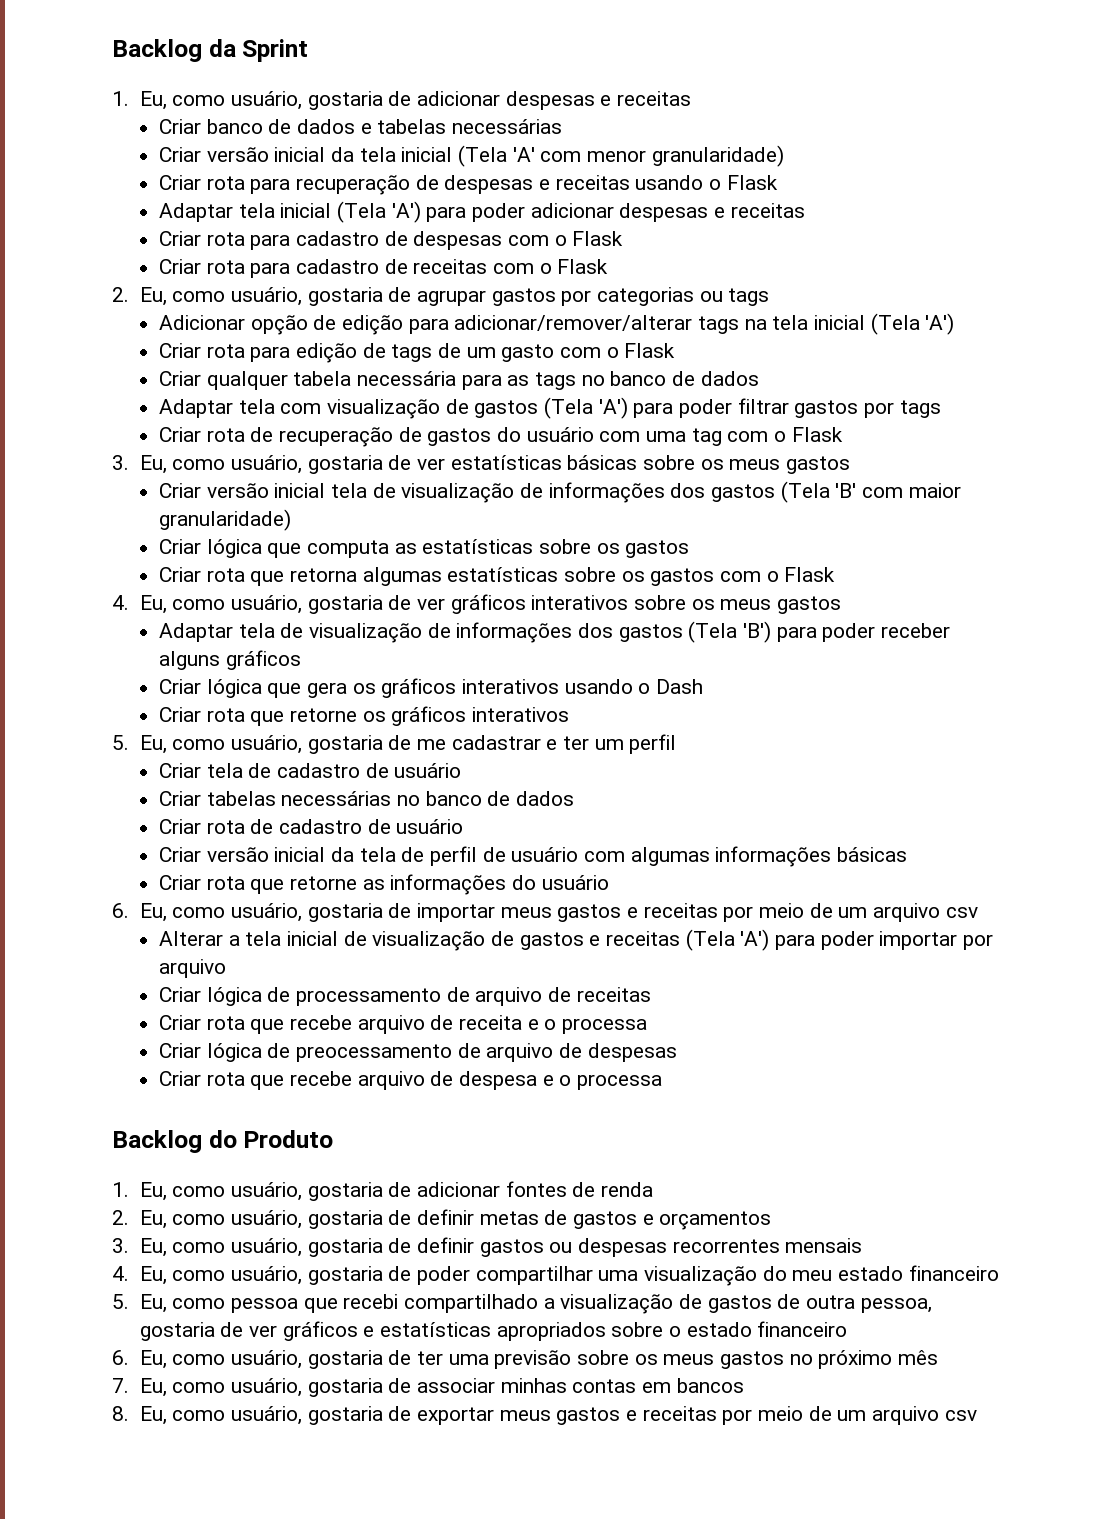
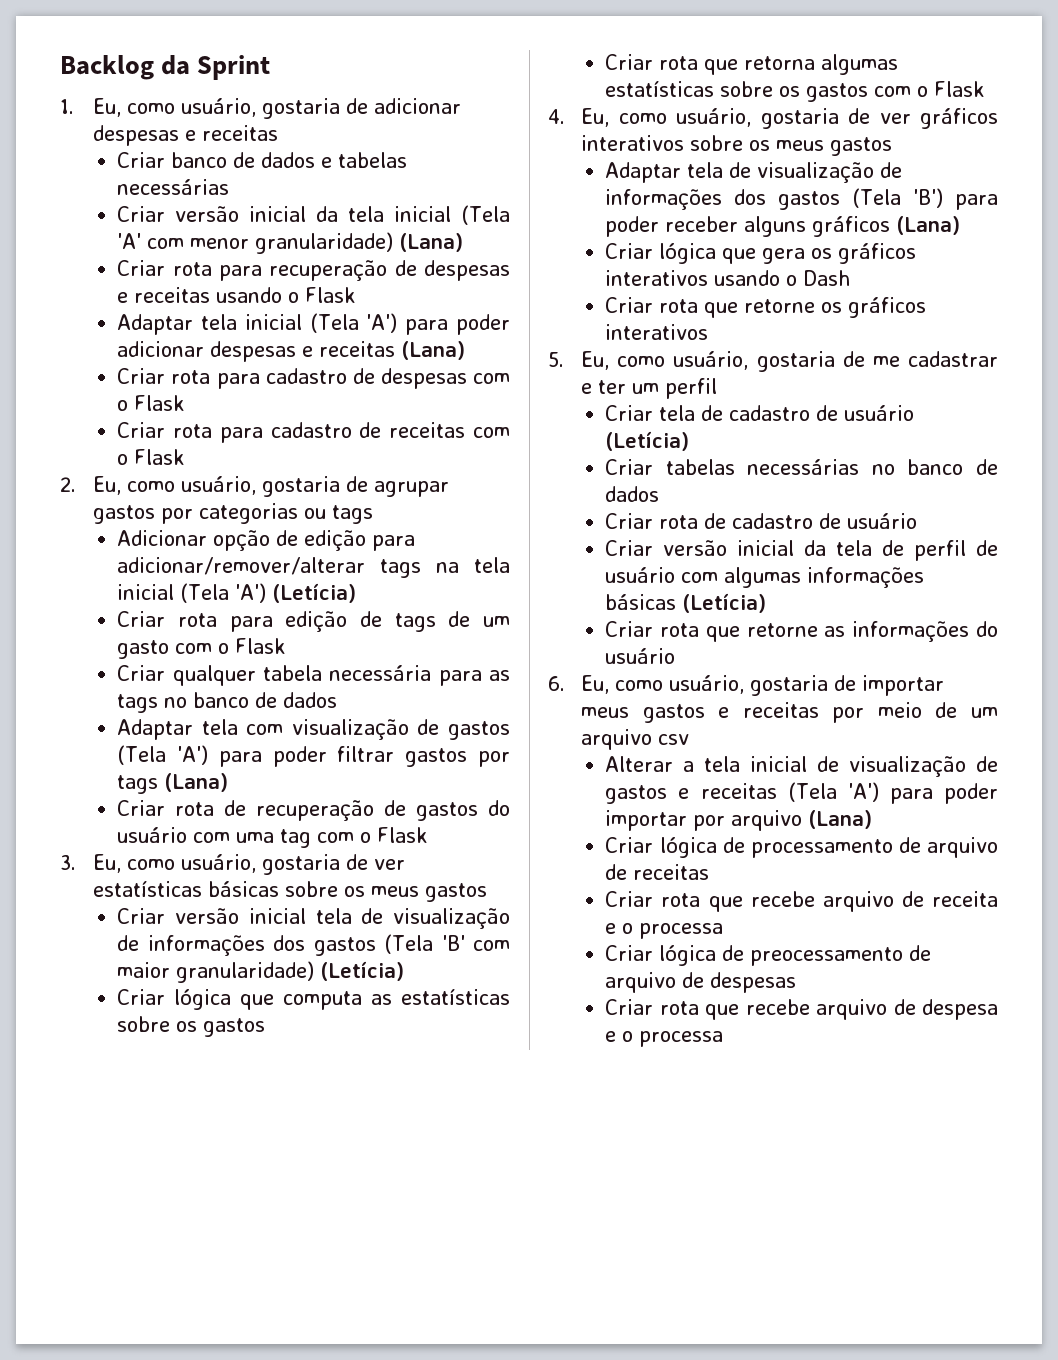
(784, 156) none -> [399,233,464,252] (Lana)
(805, 210) none -> [401,341,466,360] (Lana)
(955, 324) none -> [272,583,357,603] (Letícia)
(941, 409) none -> [164,773,229,792] (Lana)
(292, 520) none -> [320,961,405,981] (Letícia)
(301, 660) none -> [896,216,961,235] (Lana)
(462, 770) none -> [605,431,690,451] (Letícia)
(908, 854) none -> [682,593,767,613] (Letícia)
(227, 968) none -> [808,810,873,829] (Lana)
[112,1130,334,1153] [112,1181,653,1201] [112,1209,772,1230] [112,1237,863,1257] [112,1265,999,1286] [112,1294,932,1314] [139,1321,848,1341] [112,1350,938,1369] [112,1378,744,1397] [112,1406,977,1425] // Backlog do Produto // 1. Eu, como usuário, gostaria de adicionar fontes de renda // 2. Eu, como usuário, gostaria de definir metas de gastos e orçamentos // 3. Eu, como usuário, gostaria de definir gastos ou despesas recorrentes mensais // 4. Eu, como usuário, gostaria de poder compartilhar uma visualização do meu estado financeiro // 5. Eu, como pessoa que recebi compartilhado a visualização de gastos de outra pessoa, gostaria de ver gráficos e estatísticas apropriados sobre o estado financeiro // 6. Eu, como usuário, gostaria de ter uma previsão sobre os meus gastos no próximo mês // 7. Eu, como usuário, gostaria de associar minhas contas em bancos // 8. Eu, como usuário, gostaria de exportar meus gastos e receitas por meio de um arquivo csv -> (724, 1039) none

